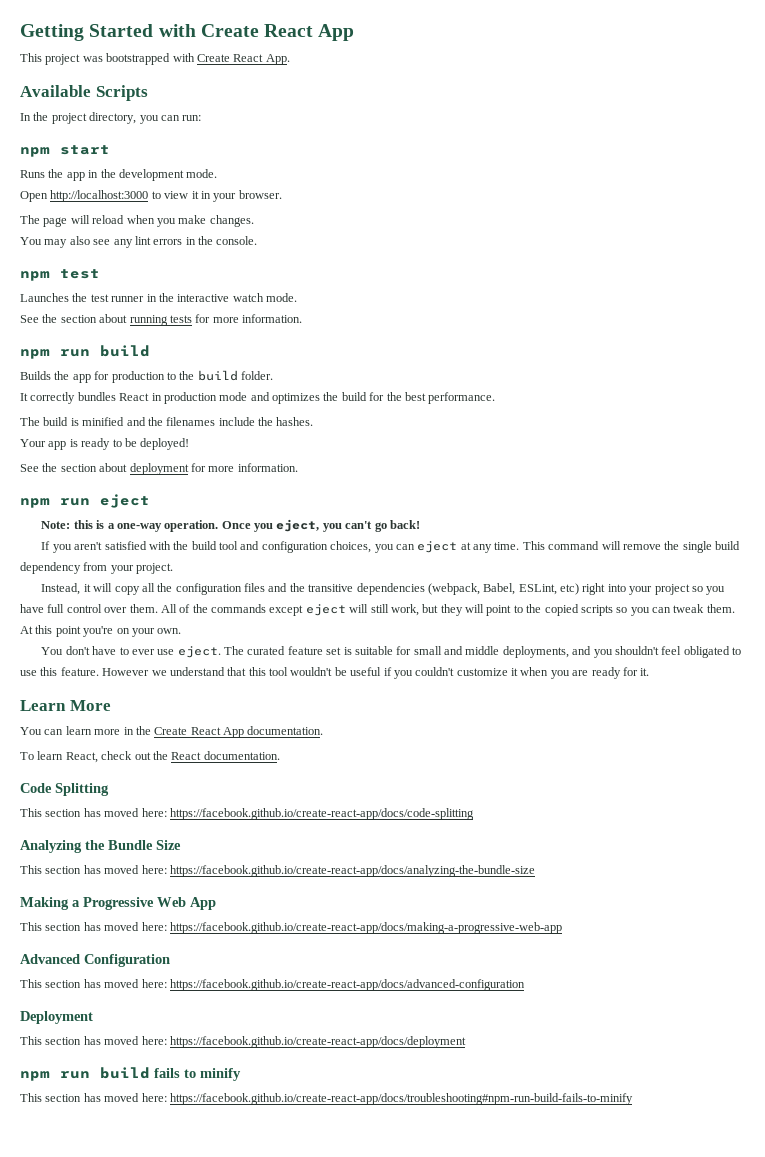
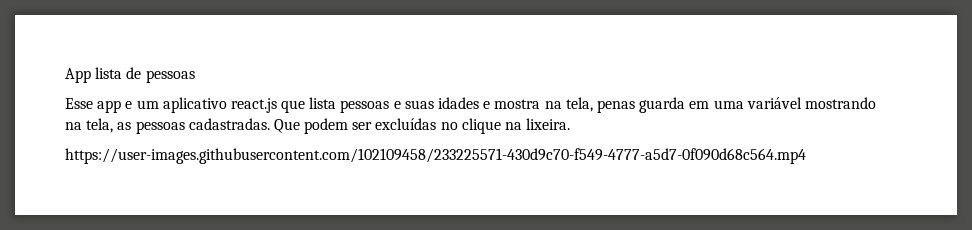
[20,24,355,41] [20,53,290,65] [20,85,148,101] [20,112,202,124] [20,145,110,157] [20,169,218,181] [20,190,282,202] [20,215,254,227] [20,236,258,248] [20,269,100,281] [20,293,297,302] [20,314,302,326] [20,345,150,359] [20,370,273,383] [20,392,496,404] [20,417,314,426] [20,438,190,450] [20,463,298,475] [20,494,150,508] [41,519,420,532] [41,541,740,553] [20,562,174,574] [41,583,726,595] [20,604,735,616] [20,625,182,637] [41,646,741,658] [20,667,650,679] [20,700,111,711] [20,726,324,738] [20,751,280,763] [20,783,109,796] [20,808,474,820] [20,840,181,853] [20,865,535,877] [20,897,216,910] [20,922,562,934] [20,954,170,967] [20,979,525,991] [20,1011,93,1024] [20,1036,466,1048] [20,1067,241,1081] [20,1093,633,1105] Getting Started with Create React App // This project was bootstrapped with Create React App. // Available Scripts // In the project directory, you can run: // npm start // Runs the app in the development mode. // Open http://localhost:3000 to view it in your browser. // The page will reload when you make changes. // You may also see any lint errors in the console. // npm test // Launches the test runner in the interactive watch mode. // See the section about running tests for more information. // npm run build // Builds the app for production to the build folder. // It correctly bundles React in production mode and optimizes the build for the best performance. // The build is minified and the filenames include the hashes. // Your app is ready to be deployed! // See the section about deployment for more information. // npm run eject // Note: this is a one-way operation. Once you eject, you can't go back! // If you aren't satisfied with the build tool and configuration choices, you can eject at any time. This command will remove the single build dependency from your project. // Instead, it will copy all the configuration files and the transitive dependencies (webpack, Babel, ESLint, etc) right into your project so you have full control over them. All of the commands except eject will still work, but they will point to the copied scripts so you can tweak them. At this point you're on your own. // You don't have to ever use eject. The curated feature set is suitable for small and middle deployments, and you shouldn't feel obligated to use this feature. However we understand that this tool wouldn't be useful if you couldn't customize it when you are ready for it. // Learn More // You can learn more in the Create React App documentation. // To learn React, check out the React documentation. // Code Splitting // This section has moved here: https://facebook.github.io/create-react-app/docs/code-splitting // Analyzing the Bundle Size // This section has moved here: https://facebook.github.io/create-react-app/docs/analyzing-the-bundle-size // Making a Progressive Web App // This section has moved here: https://facebook.github.io/create-react-app/docs/making-a-progressive-web-app // Advanced Configuration // This section has moved here: https://facebook.github.io/create-react-app/docs/advanced-configuration // Deployment // This section has moved here: https://facebook.github.io/create-react-app/docs/deployment // npm run build fails to minify // This section has moved here: https://facebook.github.io/create-react-app/docs/troubleshooting#npm-run-build-fails-to-minify -> [65,67,195,83] [65,97,876,113] [65,118,571,134] [65,148,806,164] App lista de pessoas // Esse app e um aplicativo react.js que lista pessoas e suas idades e mostra na tela, penas guarda em uma variável mostrando na tela, as pessoas cadastradas. Que podem ser excluídas no clique na lixeira. // https://user-images.githubusercontent.com/102109458/233225571-430d9c70-f549-4777-a5d7-0f090d68c564.mp4

